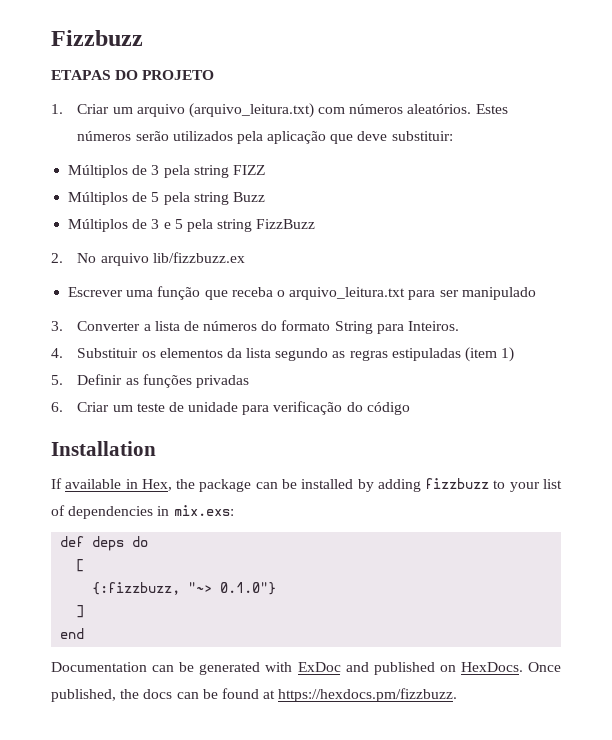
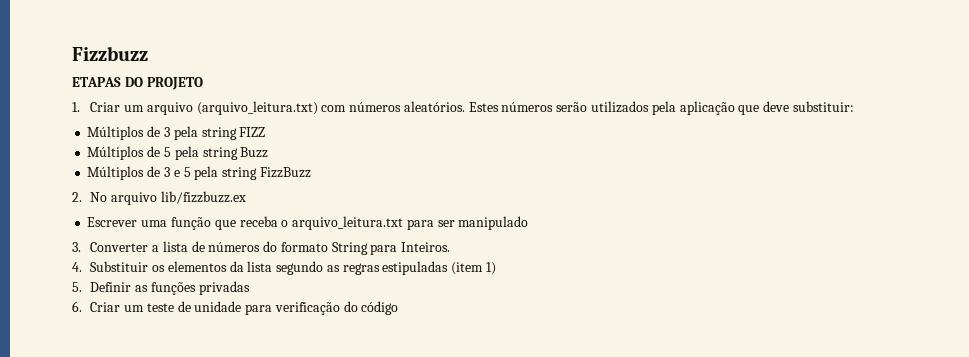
[51,441,156,456] [51,478,562,492] [51,505,234,519] [60,536,149,551] [76,559,85,572] [92,582,277,595] [76,605,85,618] [60,628,85,639] [51,662,562,675] [51,688,458,702] // Installation // If available in Hex, the package can be installed by adding fizzbuzz to your list of dependencies in mix.exs: // def deps do // [ // {:fizzbuzz, "~> 0.1.0"} // ] // end // Documentation can be generated with ExDoc and published on HexDocs. Once published, the docs can be found at https://hexdocs.pm/fizzbuzz. -> (399, 308) none

